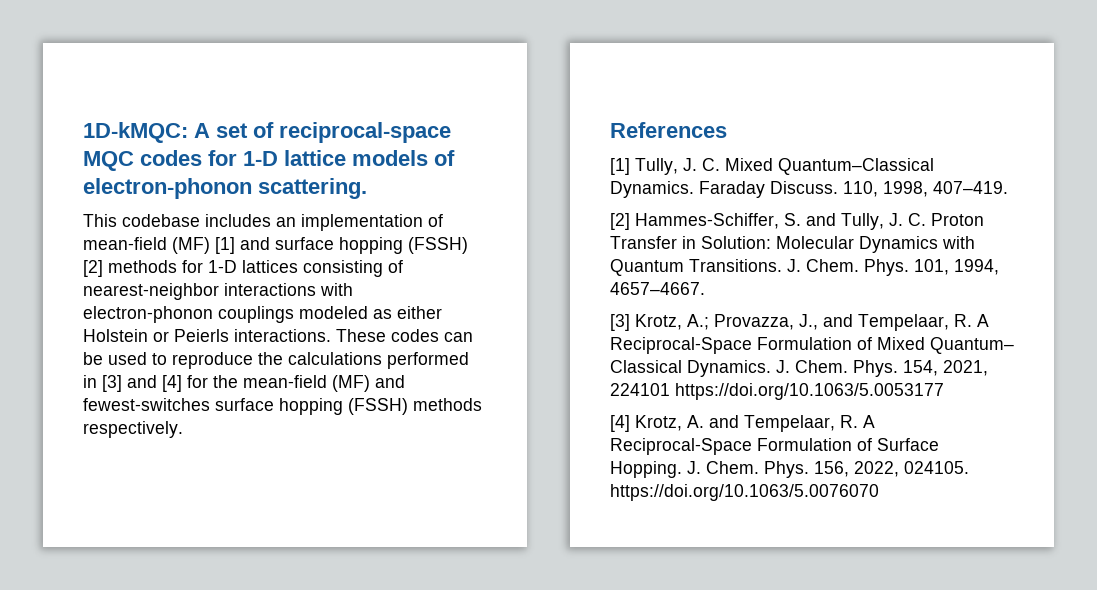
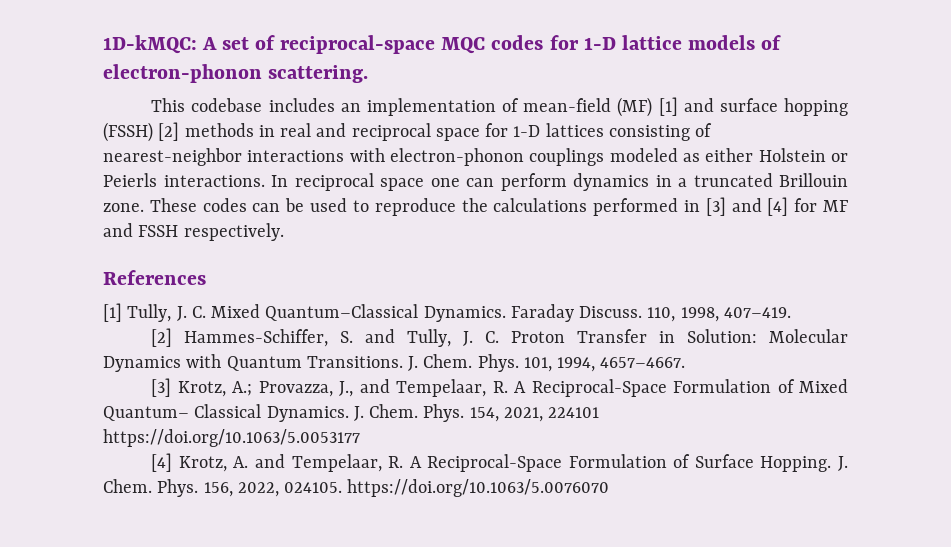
(177, 266) none -> [258,123,480,141] in real and reciprocal space
(331, 335) none -> [271,173,848,191] [103,203,144,212] In reciprocal space one can perform dynamics in a truncated Brillouin zone.
[213,375,405,392] [83,398,482,415] the mean-field (MF) and fewest-switches surface hopping (FSSH) methods -> [823,200,848,212] [103,223,179,237] MF and FSSH

